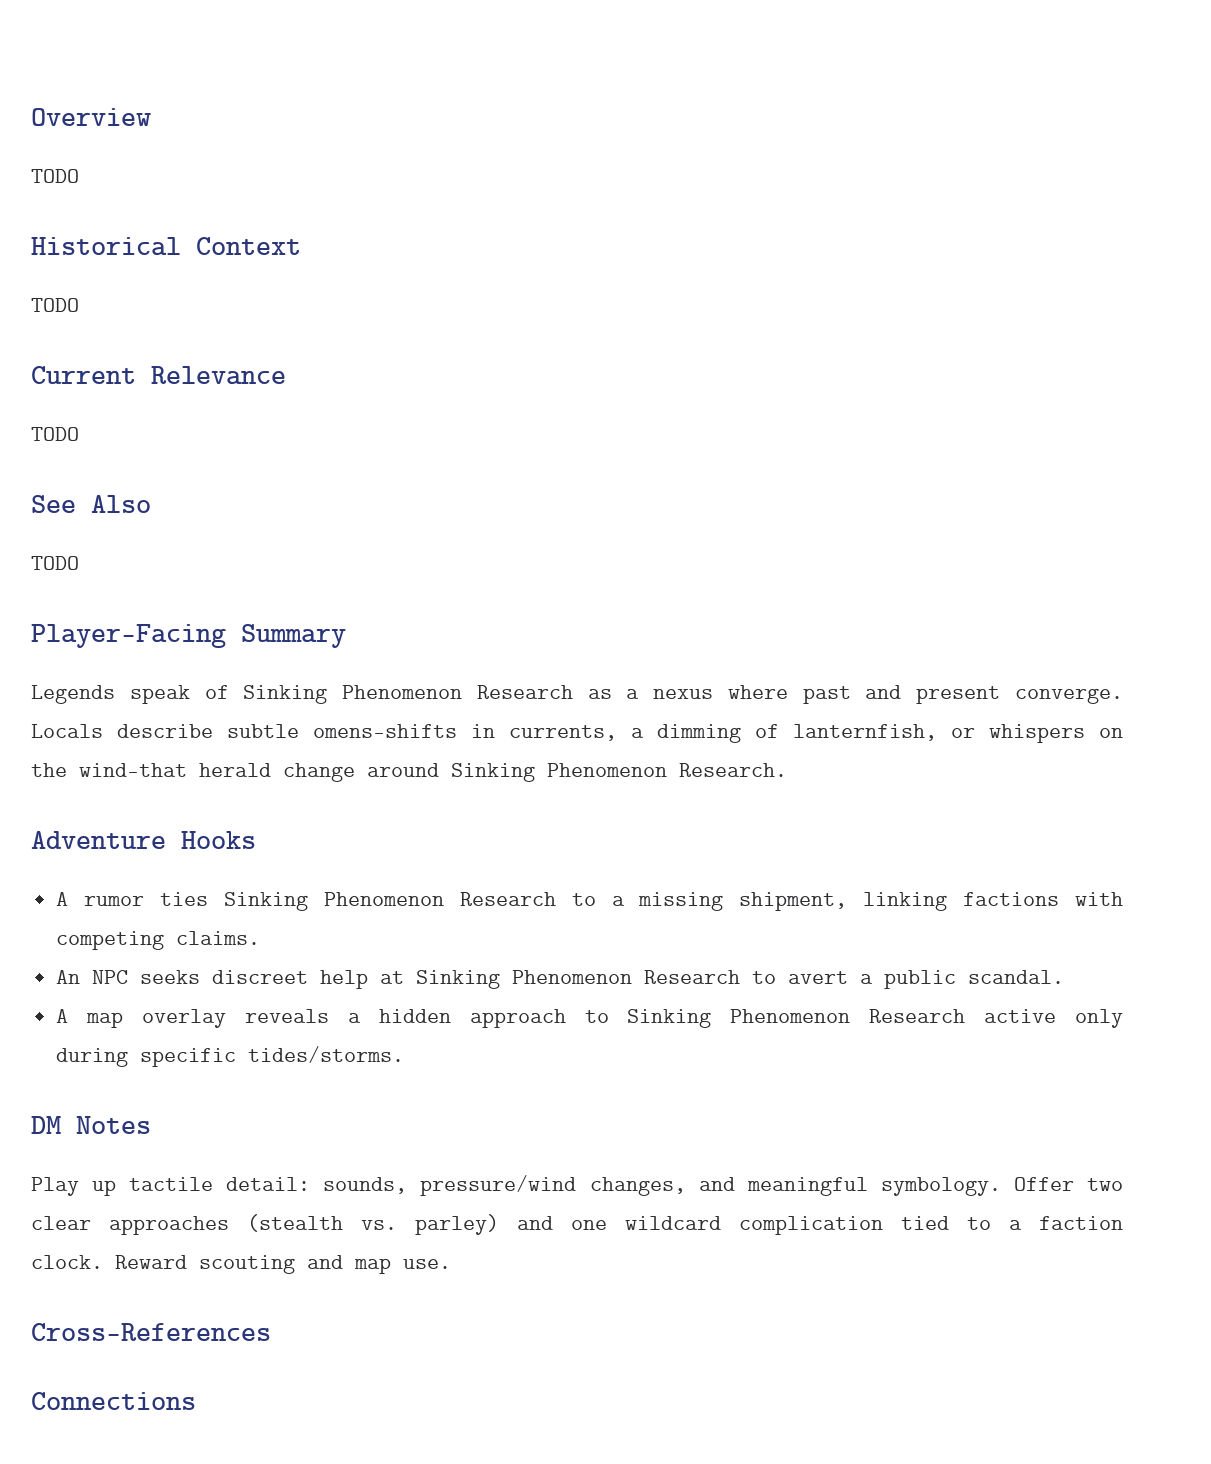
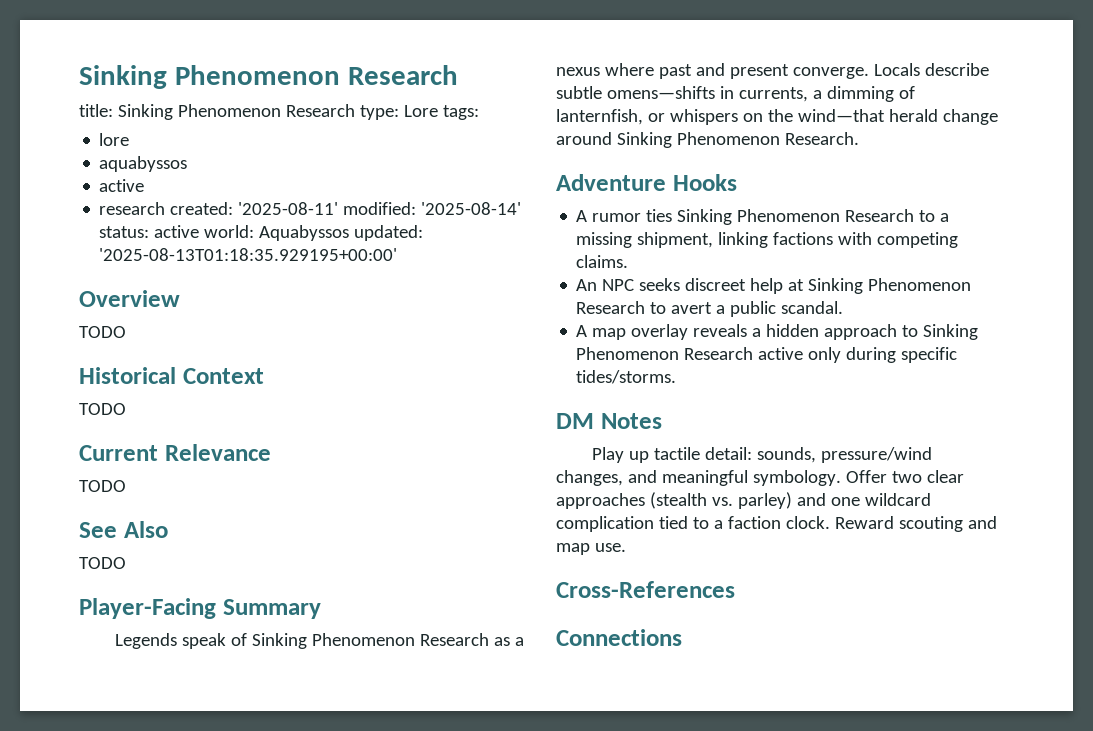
(31, 117) none -> [79,65,458,89] [79,104,479,120] [99,133,130,146] [99,156,188,172] [99,179,145,192] [99,202,522,215] [99,225,424,241] [99,248,398,261] Sinking Phenomenon Research // title: Sinking Phenomenon Research type: Lore tags: // lore // aquabyssos // active // research created: '2025-08-11' modified: '2025-08-14' status: active world: Aquabyssos updated: '2025-08-13T01:18:35.929195+00:00' //

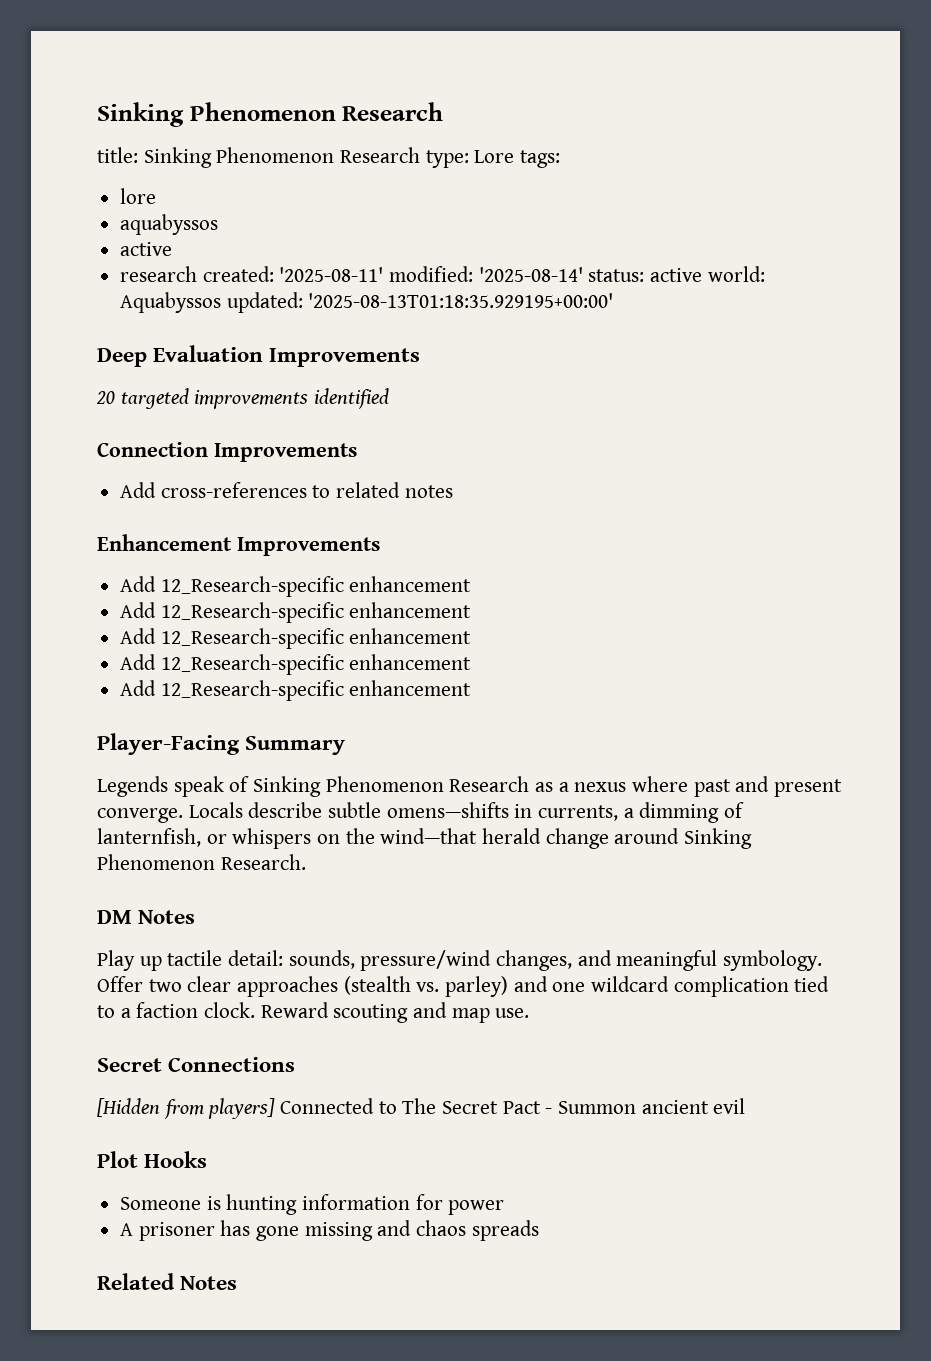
[79,290,180,307] [79,326,126,338] [79,367,264,384] [79,403,126,415] [79,444,271,461] [79,480,126,492] [79,521,168,538] [79,557,126,569] Overview // TODO // Historical Context // TODO // Current Relevance // TODO // See Also // TODO -> [97,345,421,367] [96,388,390,409] [97,442,357,462] [120,482,453,498] [97,534,380,556] [120,576,472,597] [120,602,472,623] [120,628,472,649] [120,654,472,675] [120,680,472,701] Deep Evaluation Improvements // 20 targeted improvements identified // Connection Improvements // Add cross-references to related notes // Enhancement Improvements // Add 12_Research-specific enhancement // Add 12_Research-specific enhancement // Add 12_Research-specific enhancement // Add 12_Research-specific enhancement // Add 12_Research-specific enhancement
[556,174,737,191] [576,209,950,225] [576,232,959,248] [576,255,629,268] [576,278,972,294] [576,301,844,317] [576,324,979,340] [576,347,958,363] [576,370,677,384] // Adventure Hooks // A rumor ties Sinking Phenomenon Research to a missing shipment, linking factions with competing claims. // An NPC seeks discreet help at Sinking Phenomenon Research to avert a public scandal. // A map overlay reveals a hidden approach to Sinking Phenomenon Research active only during specific tides/storms. -> (306, 862) none
[556,581,735,598] [556,629,682,646] Cross-References // Connections -> [97,1057,296,1072] [97,1098,746,1119] [97,1151,208,1168] [120,1194,505,1215] [120,1220,539,1241] [97,1273,238,1290] Secret Connections // [Hidden from players] Connected to The Secret Pact - Summon ancient evil // Plot Hooks // Someone is hunting information for power // A prisoner has gone missing and chaos spreads // Related Notes

